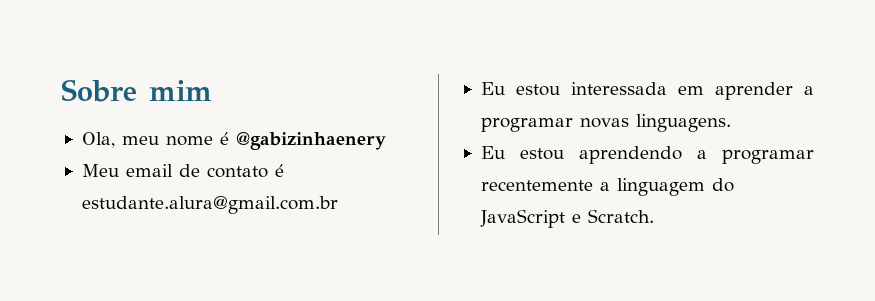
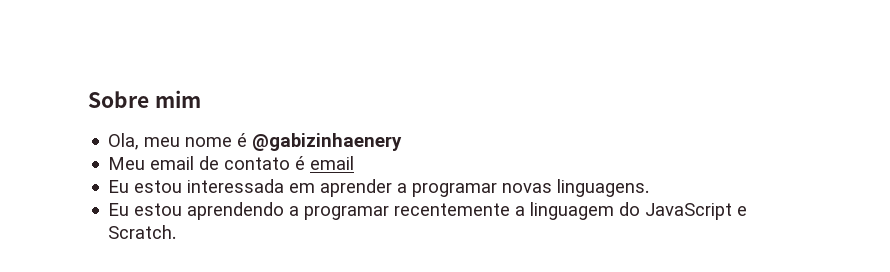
[81,196,338,214] estudante.alura@gmail.com.br -> [310,156,355,170] email

